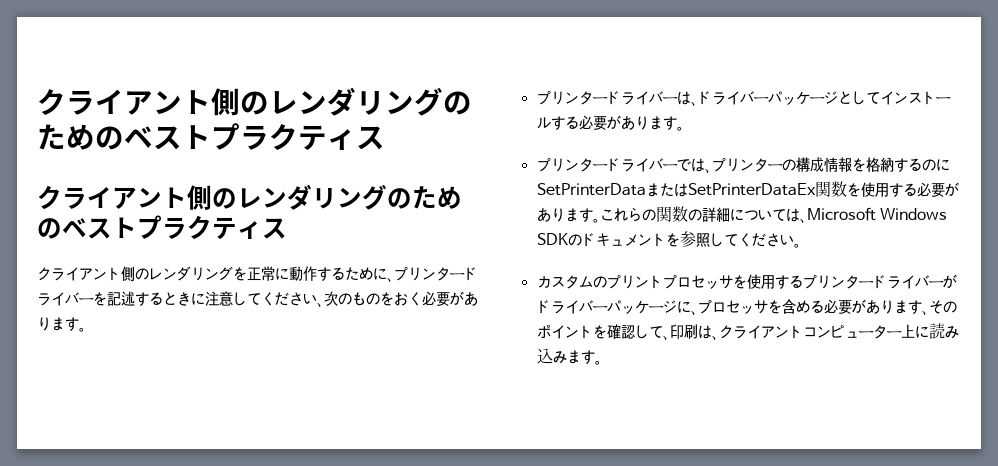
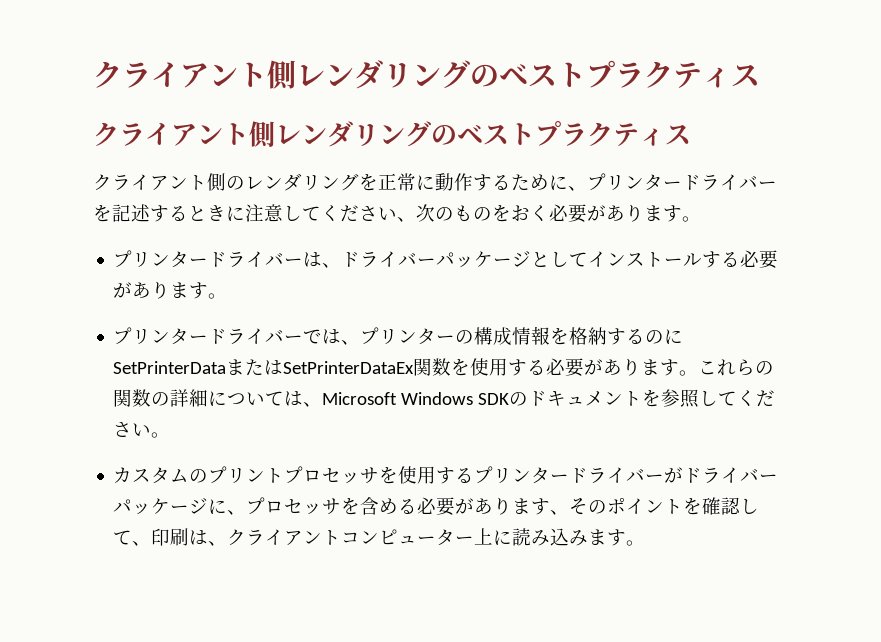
[37,87,472,116] [37,123,385,150] [37,184,462,210] [37,218,62,239] クライアント側のレンダリングのためのベストプラクティス // クライアント側のレンダリングのための -> [93,60,760,90] [93,121,457,148] クライアント側レンダリングのベストプラクティス // クライアント側レンダリングの

